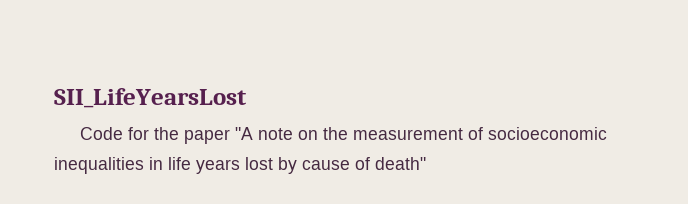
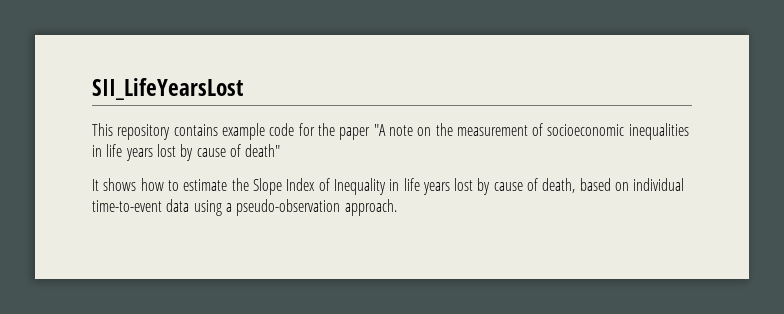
[79,127,123,140] Code -> [92,123,295,140] This repository contains example code
(426, 163) none -> [92,178,685,195] [92,199,397,216] // It shows how to estimate the Slope Index of Inequality in life years lost by cause of death, based on individual time-to-event data using a pseudo-observation approach.

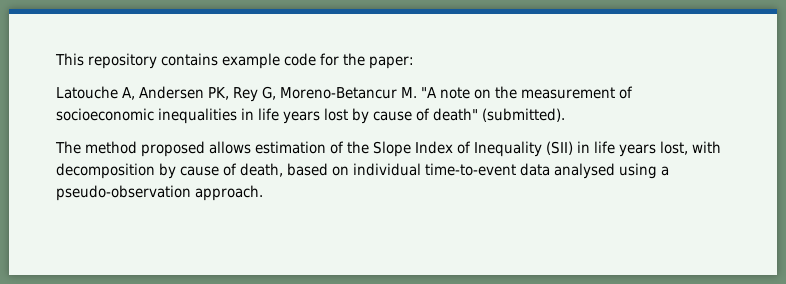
[92,78,243,100] SII_LifeYearsLost // -> (55, 59) none
[339,127,371,140] paper -> [369,56,414,69] [56,86,417,102] paper: // Latouche A, Andersen PK, Rey G, Moreno-Betancur M.
[92,178,228,191] // It shows how to estimate -> [482,108,565,122] [55,141,344,157] (submitted). // The method proposed allows estimation of
[389,178,474,195] in life years lost -> [546,141,721,157] [56,163,155,179] (SII) in life years lost, with decomposition
(190, 205) none -> [554,163,615,179] analysed

